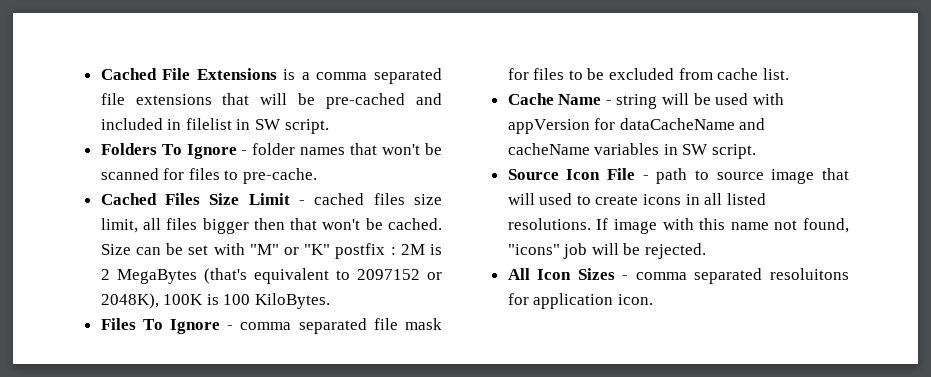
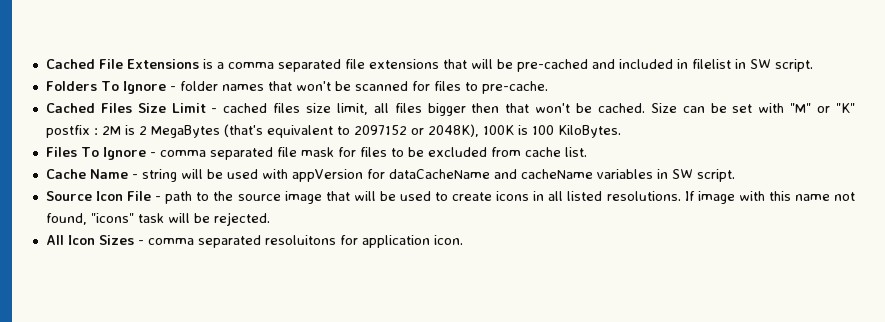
(710, 175) none -> [213,191,234,201] the
(535, 199) none -> [379,191,396,201] be
[563,243,588,259] job -> [137,213,164,223] task

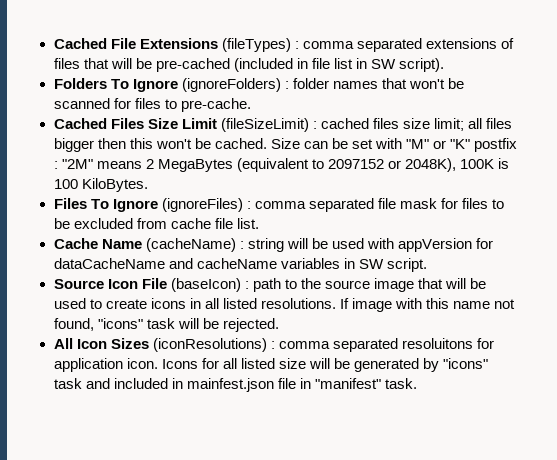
[202,59,813,72] is a comma separated file extensions that will be pre-cached and included in filelist in SW script. -> [221,38,514,52] [53,58,445,72] (fileTypes) : comma separated extensions of files that will be pre-cached (included in file list in SW script).
[169,86,176,91] - -> [181,78,289,92] (ignoreFolders) :
[211,108,218,113] - -> [220,118,317,132] (fileSizeLimit) :
[336,103,368,115] limit, -> [433,118,464,131] limit;
[505,103,530,113] that -> [129,138,153,149] this
[101,124,333,138] 2M is 2 MegaBytes (that's equivalent -> [61,158,309,172] "2M" means 2 MegaBytes (equivalent
[149,152,156,157] - -> [161,198,251,212] (ignoreFiles) :
(561, 152) none -> [214,218,233,229] file
[131,174,138,179] - -> [145,238,244,252] (cacheName) :
[155,196,162,201] - -> [170,278,249,292] (baseIcon) :
[137,240,144,245] - -> [152,338,275,352] (iconResolutions) :
(463, 240) none -> [161,358,489,372] [53,378,417,392] Icons for all listed size will be generated by "icons" task and included in mainfest.json file in "manifest" task.

